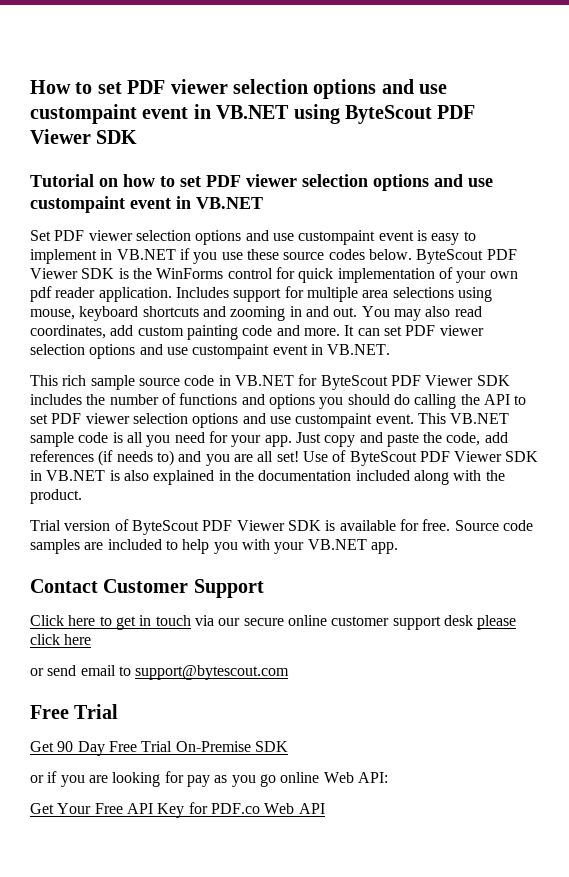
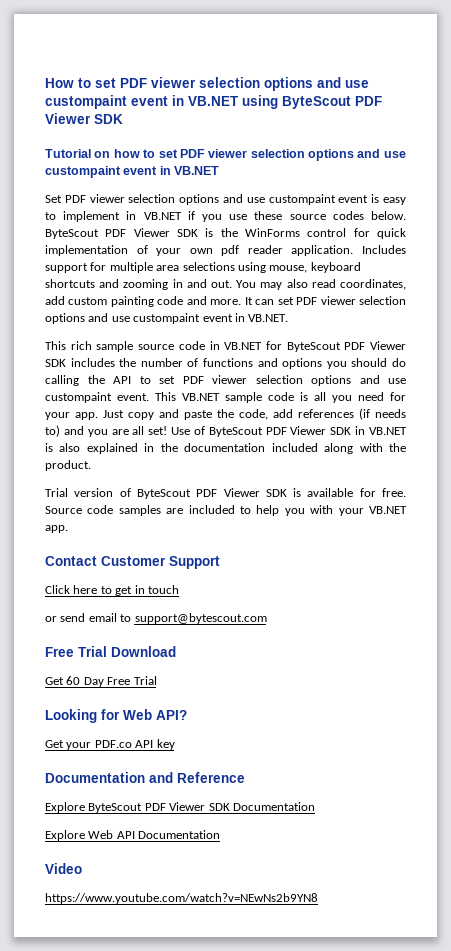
[194,615,517,630] [30,634,92,645] via our secure online customer support desk please click here -> (179, 589) none
[30,741,74,752] // Get 90 -> [111,646,176,657] [45,676,81,685] Download // Get 60
[175,741,288,752] [30,771,388,787] [30,802,325,818] On-Premise SDK // or if you are looking for pay as you go online Web API: // Get Your Free API Key for PDF.co Web API -> [45,709,187,723] [45,739,175,750] [45,772,245,783] [45,802,315,813] [45,830,221,841] [45,863,82,874] [45,893,318,904] // Looking for Web API? // Get your PDF.co API key // Documentation and Reference // Explore ByteScout PDF Viewer SDK Documentation // Explore Web API Documentation // Video // https://www.youtube.com/watch?v=NEwNs2b9YN8

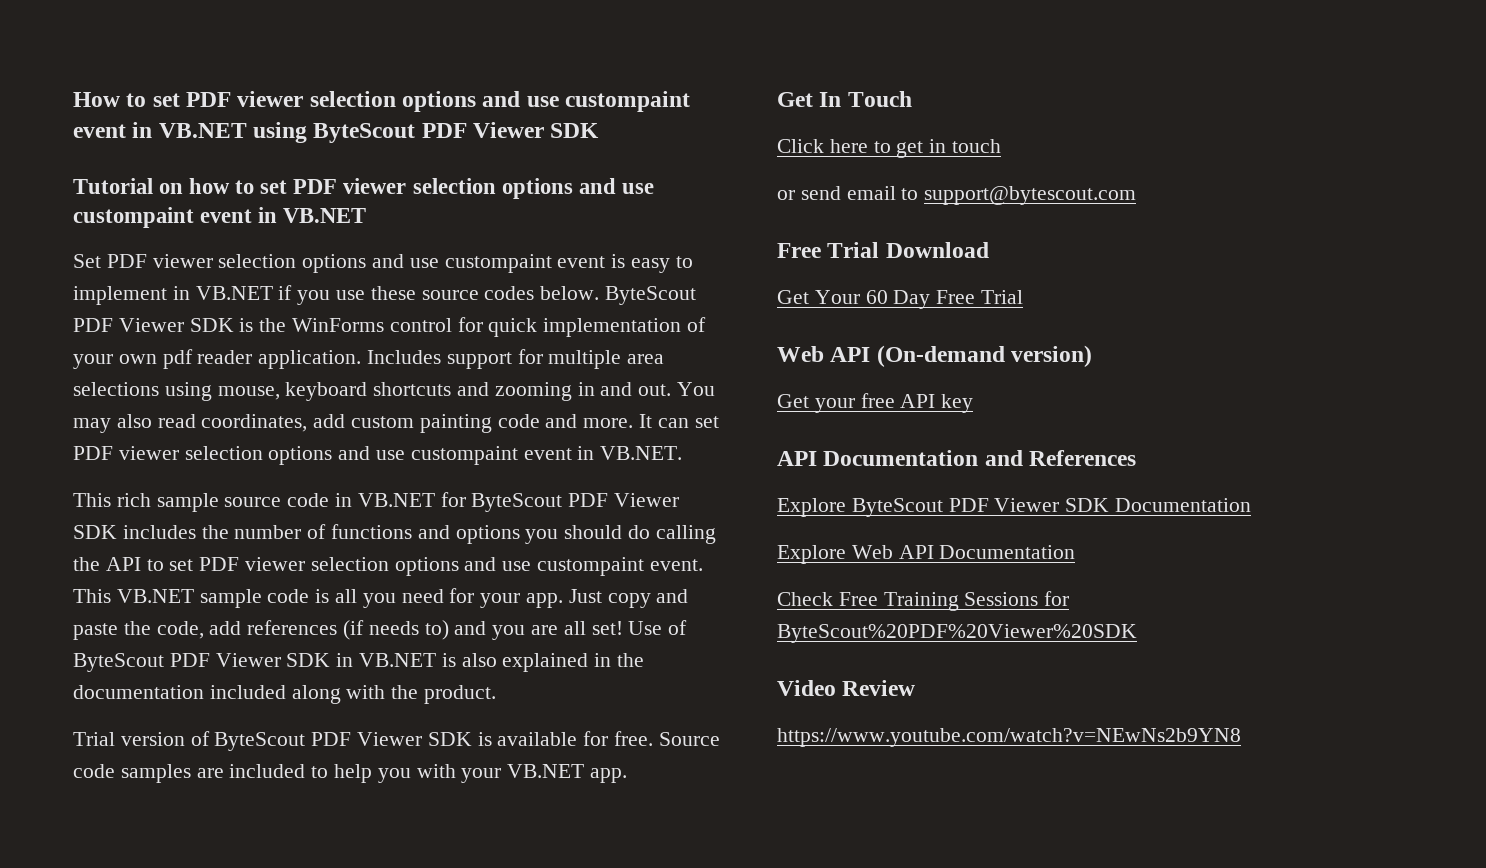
[45,556,220,569] Contact Customer Support -> [777,91,912,107] Get In Touch
(64, 681) none -> [814,290,860,304] Your
[45,709,187,723] Looking for Web API? -> [777,345,1093,367] Web API (On-demand version)
[94,740,132,748] PDF.co -> [860,393,895,408] free
(175, 744) none -> [777,451,817,466] API
[177,772,245,783] Reference -> [1029,450,1137,466] References
(221, 834) none -> [777,591,1070,611] [777,624,1137,643] // Check Free Training Sessions for ByteScout%20PDF%20Viewer%20SDK
(82, 868) none -> [842,680,916,696] Review

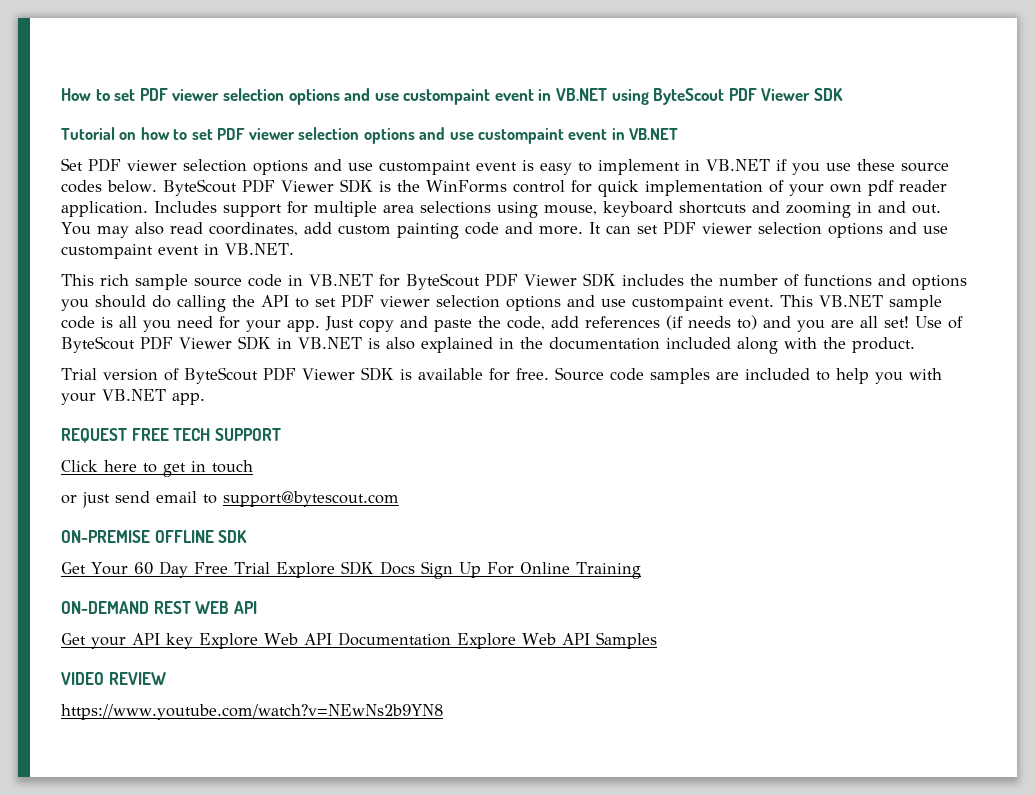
[777,91,912,107] Get In Touch -> [61,428,281,443] REQUEST FREE TECH SUPPORT
(795, 195) none -> [82,492,110,508] just
[777,242,989,258] Free Trial Download -> [61,530,248,543] ON-PREMISE OFFLINE SDK
[777,345,1093,367] // Web API (On-demand version) -> [275,561,641,579] [61,601,257,614] Explore SDK Docs Sign Up For Online Training // ON-DEMAND REST WEB API
[860,393,895,408] free -> (126, 643) none
[777,450,1137,466] [777,498,1252,517] [777,545,1076,564] [777,591,1070,611] [777,624,1137,643] [777,680,916,696] // API Documentation and References // Explore ByteScout PDF Viewer SDK Documentation // Explore Web API Documentation // Check Free Training Sessions for ByteScout%20PDF%20Viewer%20SDK // Video Review -> [199,632,657,649] [61,672,166,685] Explore Web API Documentation Explore Web API Samples // VIDEO REVIEW

